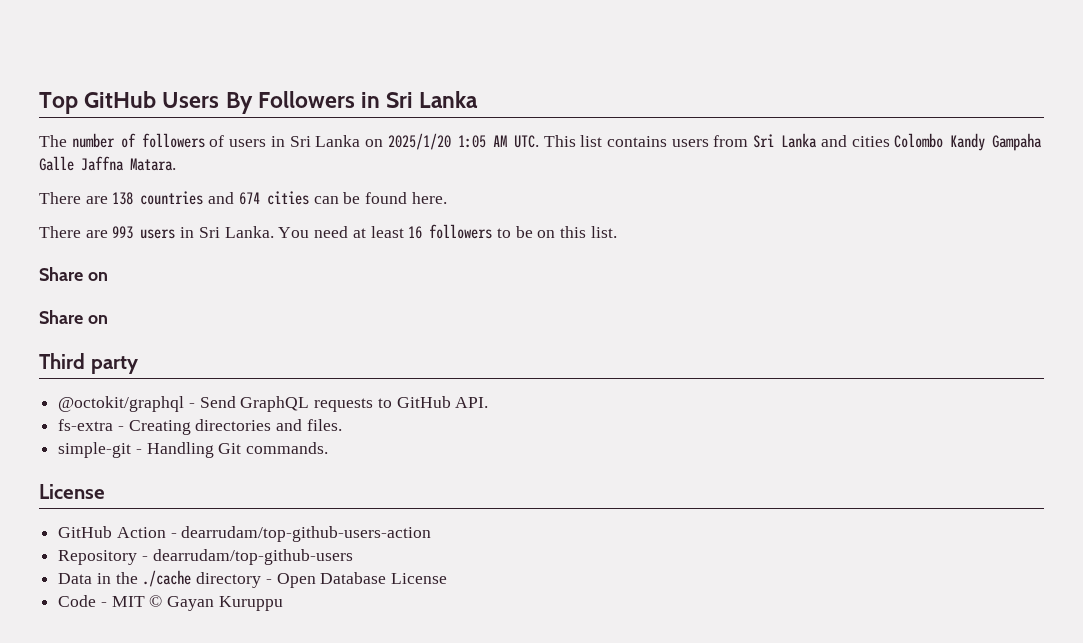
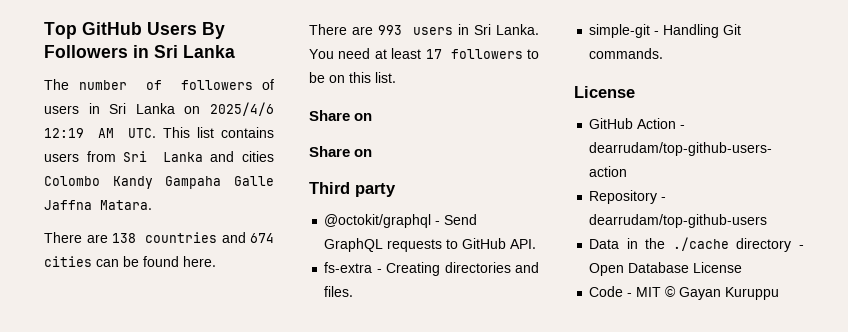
[387,133,486,150] 2025/1/20 1:05 -> [210,102,274,116] [44,128,84,138] 2025/4/6 12:19
[408,226,423,239] 16 -> [425,49,442,59] 17

